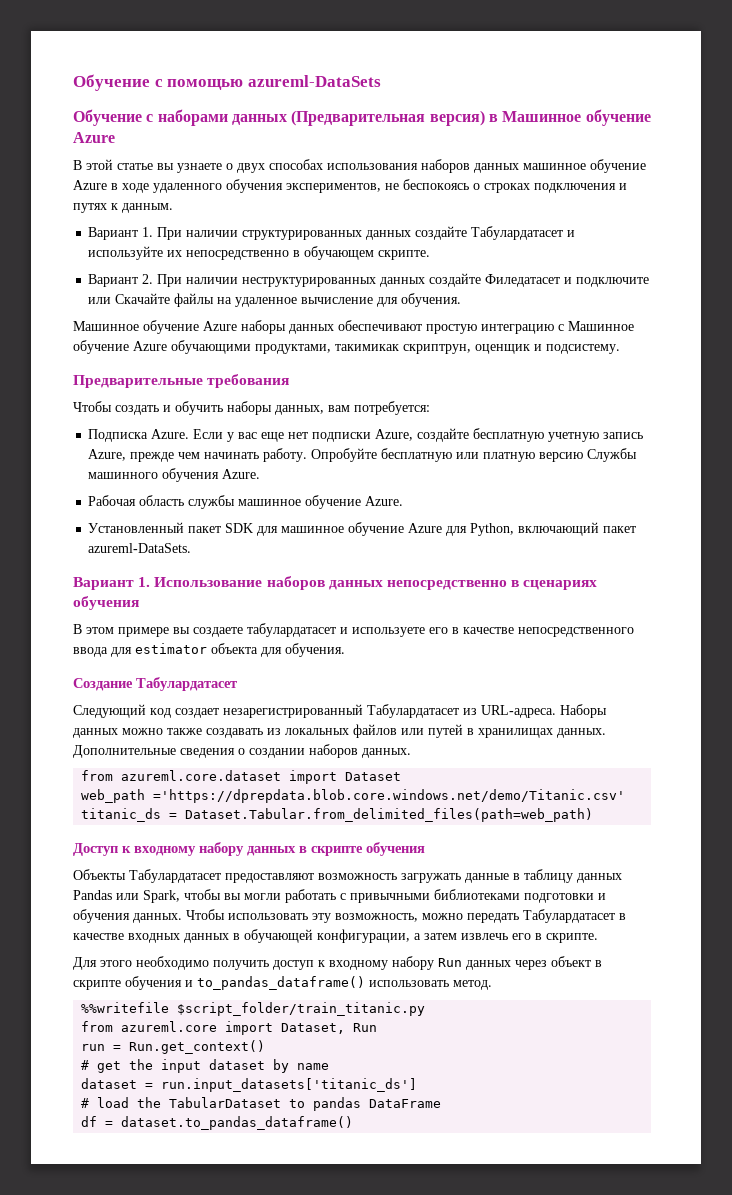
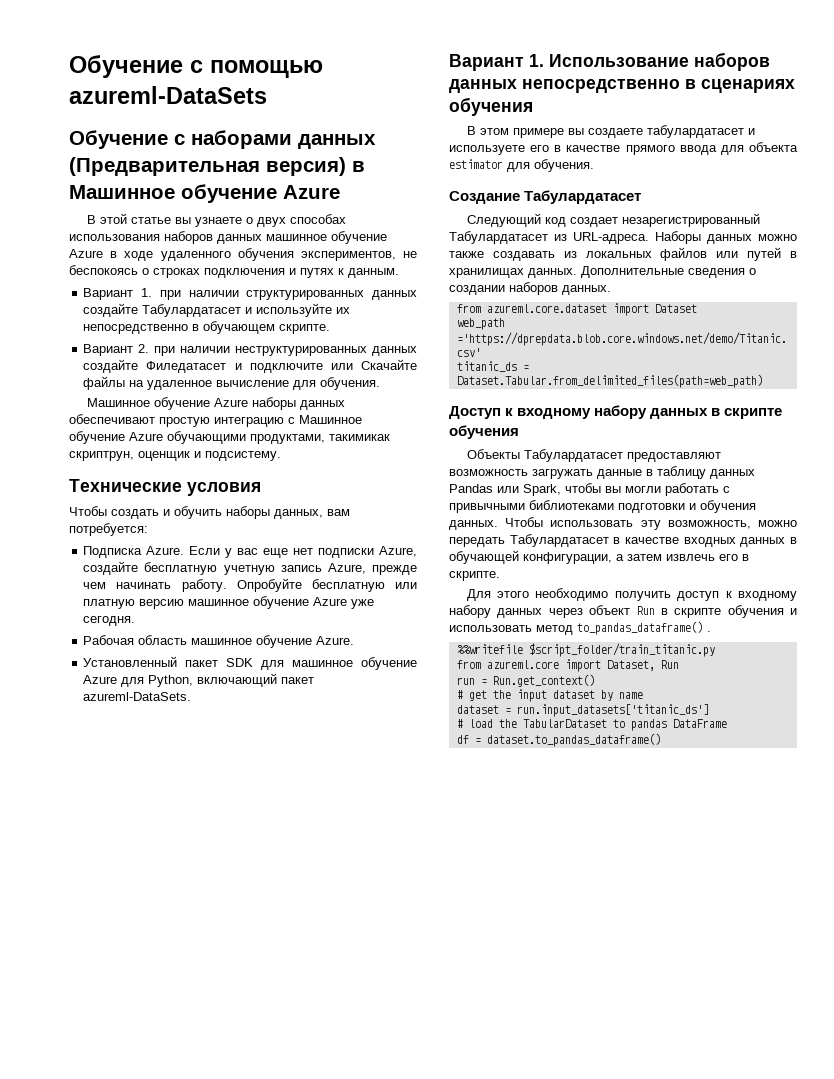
[157,227,183,240] При -> [159,290,181,300] при
[157,274,183,287] При -> [154,346,176,356] при
[73,374,290,388] Предварительные требования -> [69,479,261,496] Технические условия
[587,448,638,462] [88,468,261,482] Службы машинного обучения Azure. -> [188,596,375,609] [83,616,136,626] машинное обучение Azure уже сегодня.
[188,495,236,509] службы -> (188, 640) none
[518,627,634,637] непосредственного -> [625,145,675,155] прямого
[135,643,258,654] estimator объекта -> [749,142,798,152] [449,159,503,169] объекта estimator
[438,958,462,967] Run -> (491, 611) none
(591, 961) none -> [636,606,655,615] Run
[197,976,492,990] to_pandas_dataframe() использовать метод. -> [449,621,711,635] использовать метод to_pandas_dataframe() .

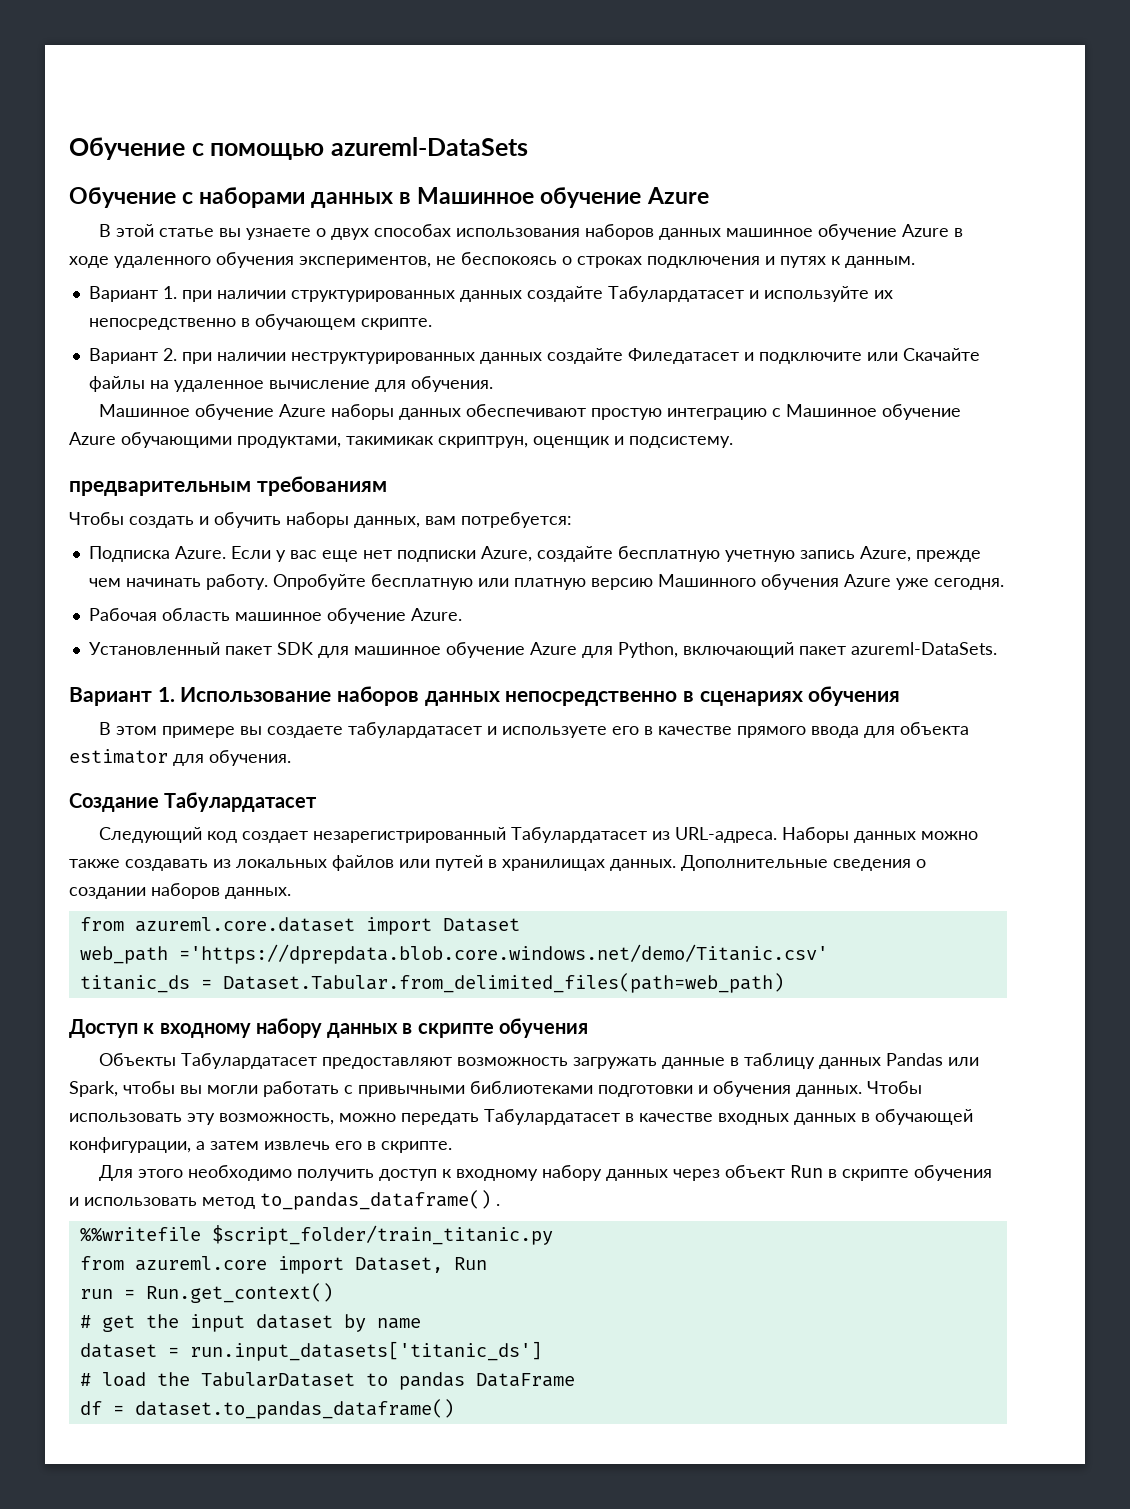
[69,157,346,176] (Предварительная версия) -> (394, 200) none
[69,479,261,496] Технические условия -> [69,476,387,496] предварительным требованиям
[188,596,310,609] машинное обучение -> [657,574,839,590] Машинного обучения

